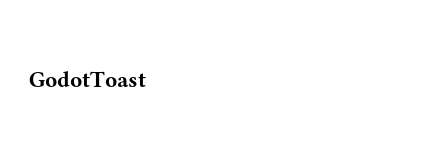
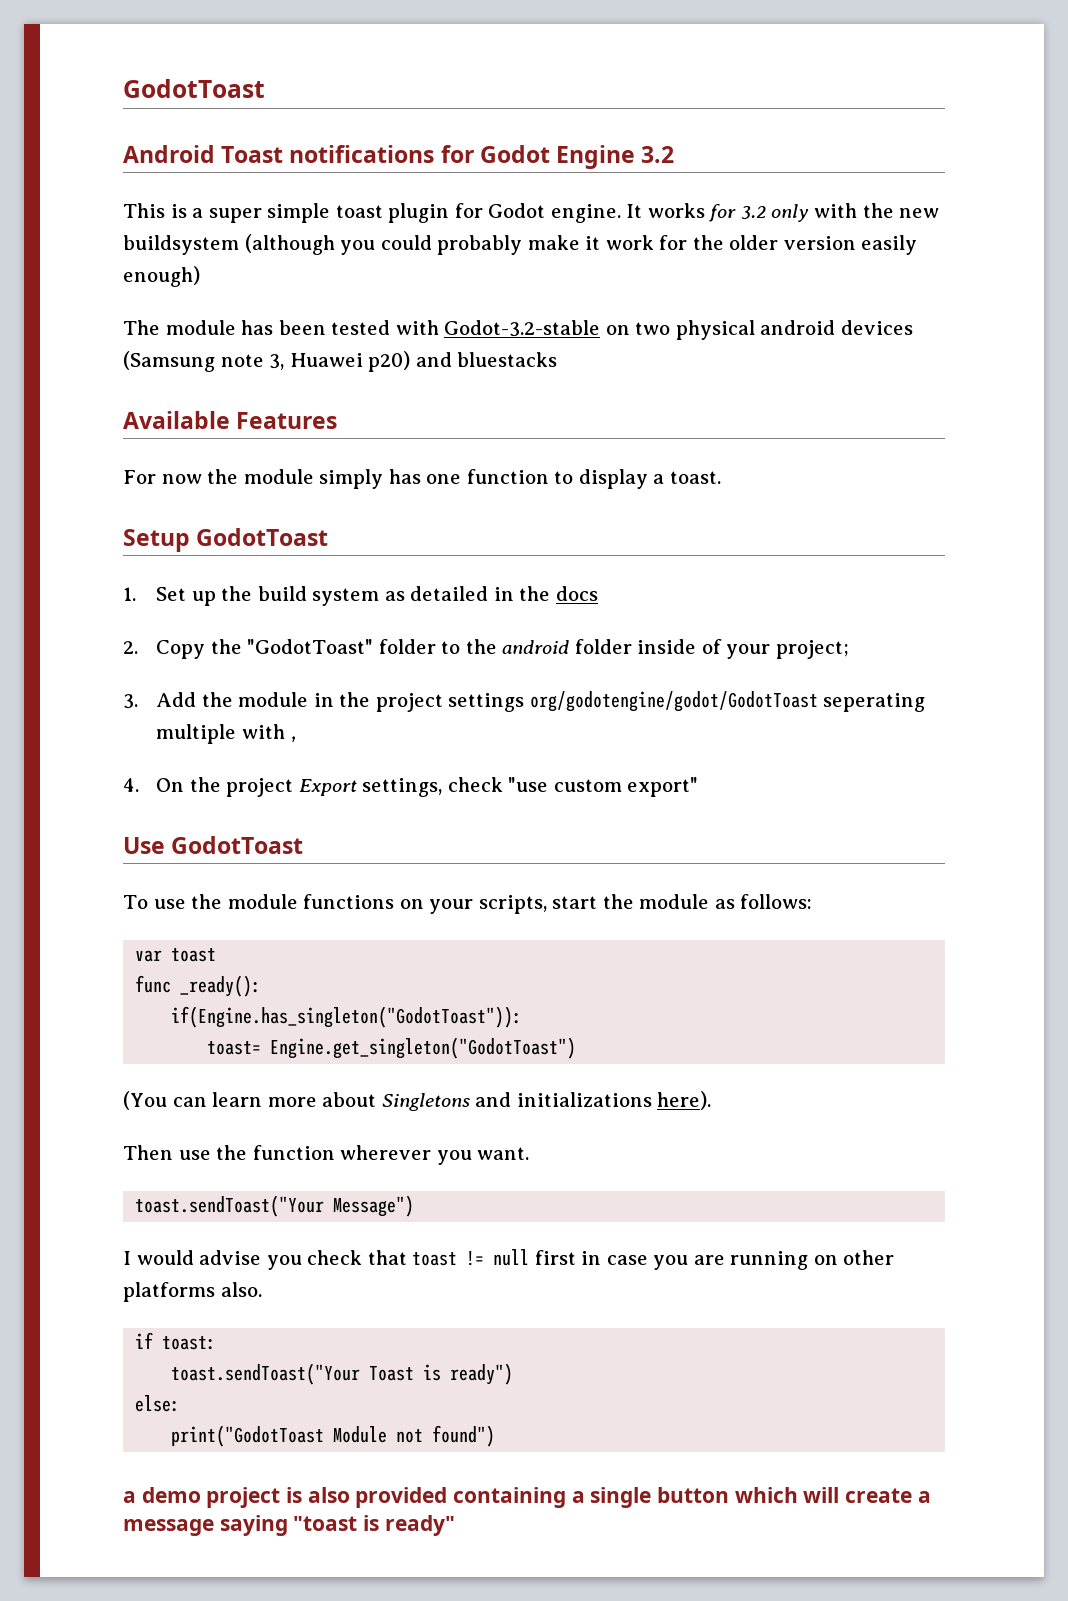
[29,71,146,87] GodotToast -> [123,79,265,98] [123,145,675,169] [123,203,940,223] [123,234,918,255] [123,266,200,287] [123,320,913,340] [123,351,558,372] [123,411,338,429] [123,469,721,489] [123,528,329,552] [123,586,598,606] [123,639,849,659] [123,691,926,712] [156,724,300,744] [123,777,699,797] [123,836,304,854] [123,894,813,914] [135,948,217,962] [135,975,262,997] [171,1006,523,1028] [207,1037,577,1059] [123,1091,712,1111] [123,1145,530,1165] [135,1195,415,1217] [123,1249,895,1270] [123,1282,262,1302] [135,1332,217,1350] [171,1363,514,1385] [135,1395,181,1412] [171,1425,496,1447] [123,1487,931,1508] [123,1515,455,1536] GodotToast // Android Toast notifications for Godot Engine 3.2 // This is a super simple toast plugin for Godot engine. It works for 3.2 only with the new buildsystem (although you could probably make it work for the older version easily enough) // The module has been tested with Godot-3.2-stable on two physical android devices (Samsung note 3, Huawei p20) and bluestacks // Available Features // For now the module simply has one function to display a toast. // Setup GodotToast // 1. Set up the build system as detailed in the docs // 2. Copy the "GodotToast" folder to the android folder inside of your project; // 3. Add the module in the project settings org/godotengine/godot/GodotToast seperating multiple with , // 4. On the project Export settings, check "use custom export" // Use GodotToast // To use the module functions on your scripts, start the module as follows: // var toast // func _ready(): // if(Engine.has_singleton("GodotToast")): // toast= Engine.get_singleton("GodotToast") // (You can learn more about Singletons and initializations here). // Then use the function wherever you want. // toast.sendToast("Your Message") // I would advise you check that toast != null first in case you are running on other platforms also. // if toast: // toast.sendToast("Your Toast is ready") // else: // print("GodotToast Module not found") // a demo project is also provided containing a single button which will create a message saying "toast is ready"

